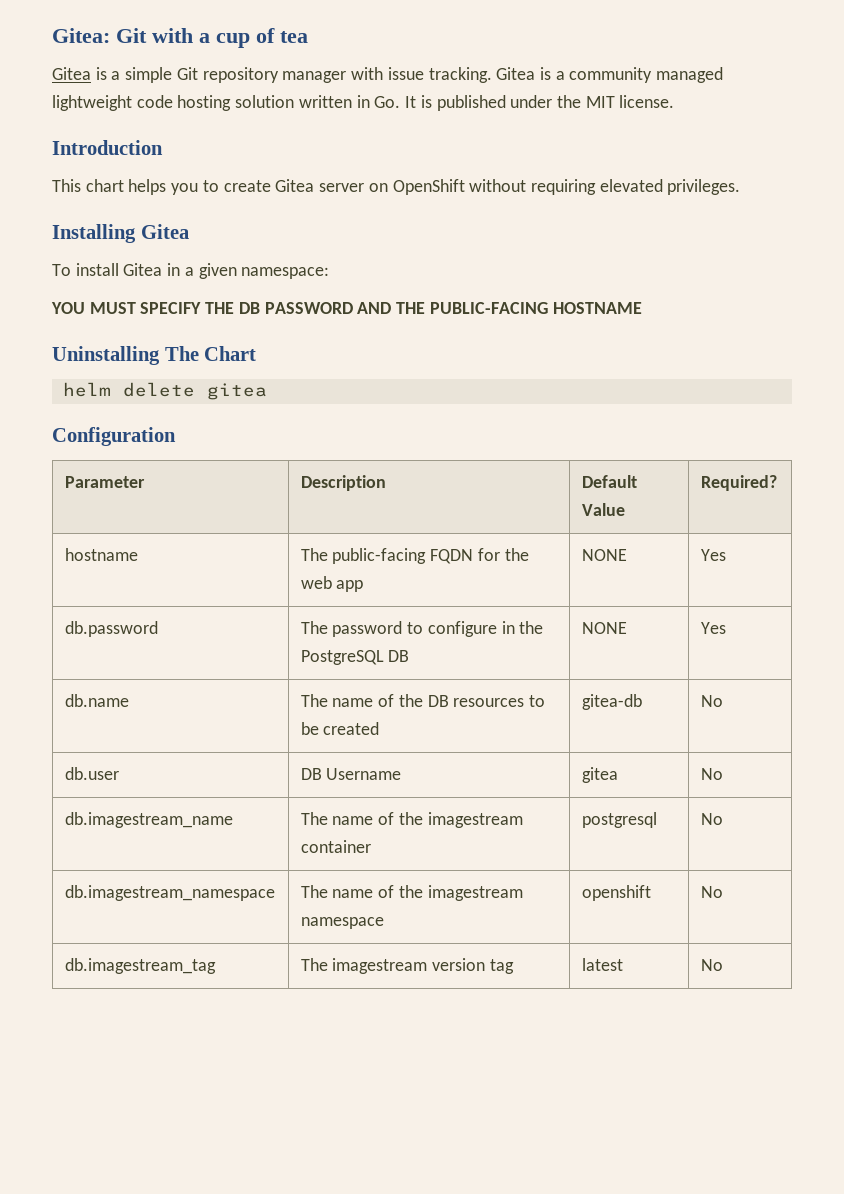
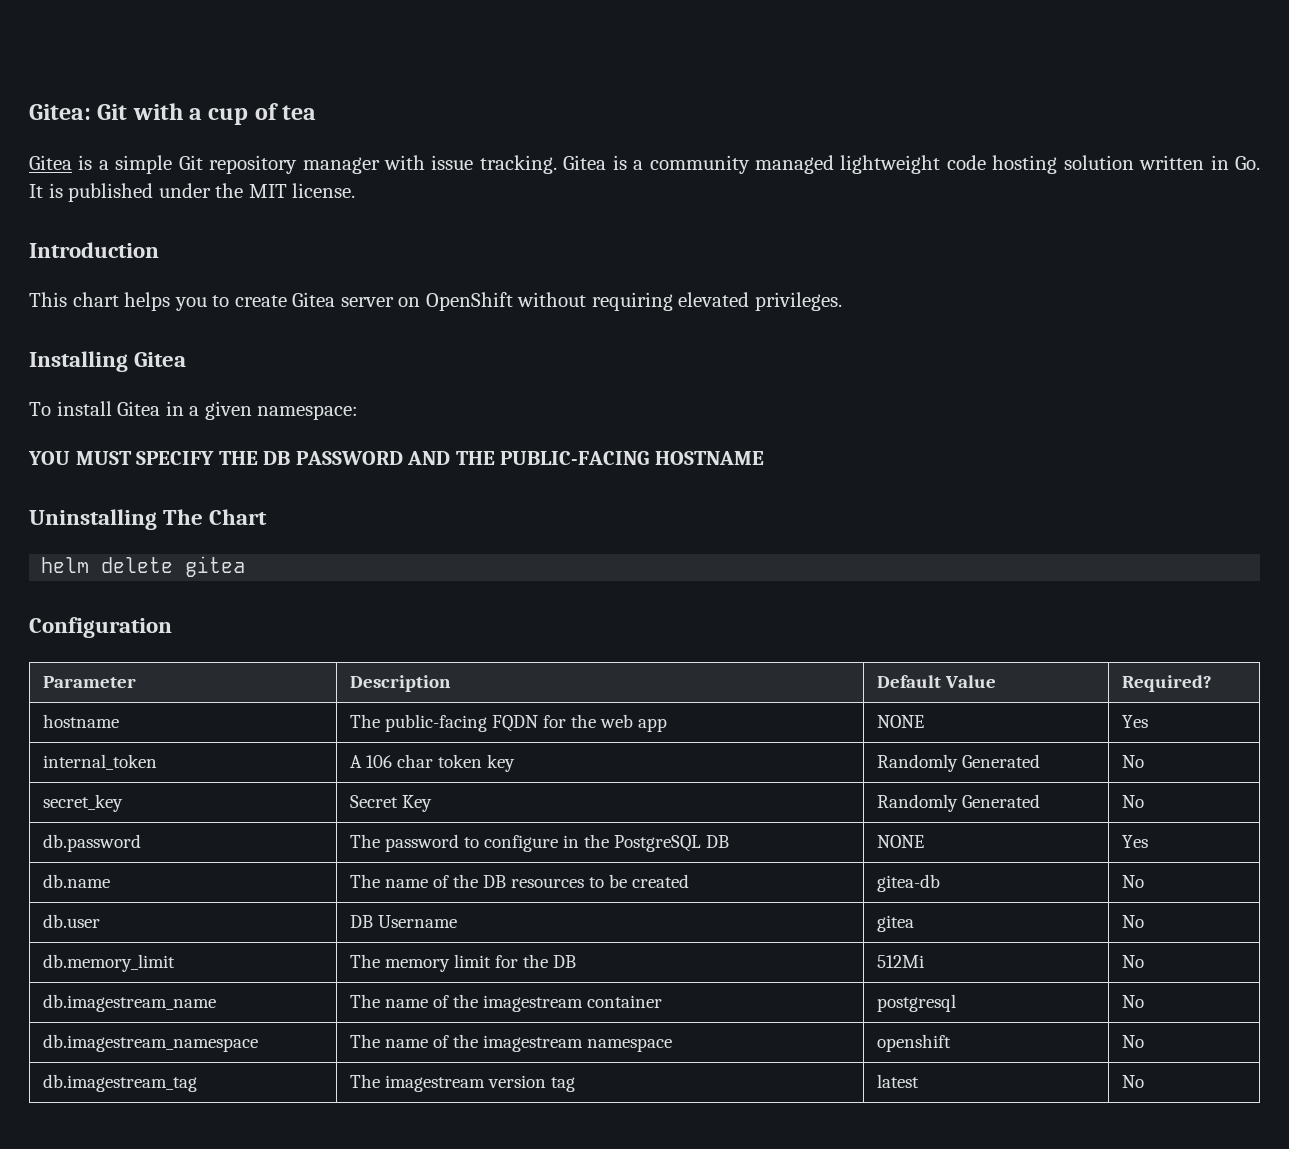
(726, 555) none -> [43,754,158,770] [350,754,516,772] [877,754,1041,772] [1122,755,1145,768] [43,794,124,812] [350,795,433,812] [877,794,1041,812] [1122,795,1145,808] // internal_token | A 106 char token key | Randomly Generated | No // secret_key | Secret Key | Randomly Generated | No
(723, 774) none -> [43,954,176,972] [350,954,577,972] [877,955,925,968] [1122,955,1145,968] // db.memory_limit | The memory limit for the DB | 512Mi | No

